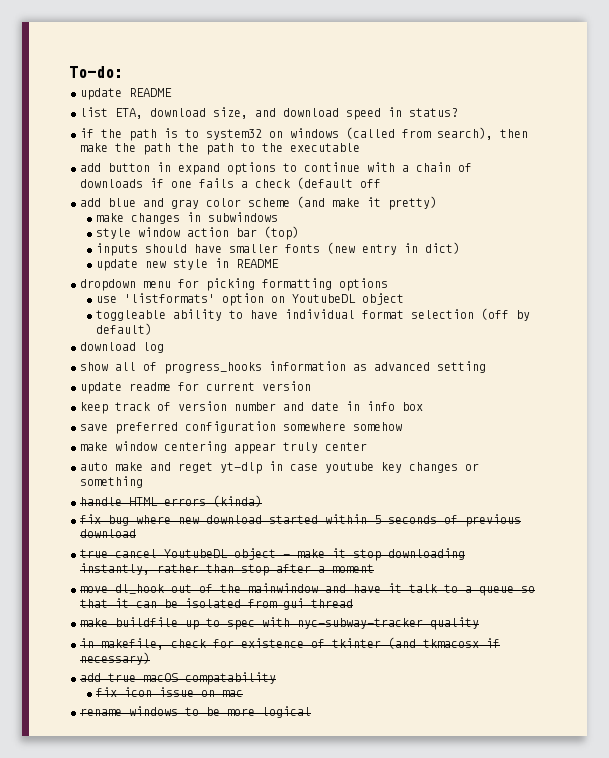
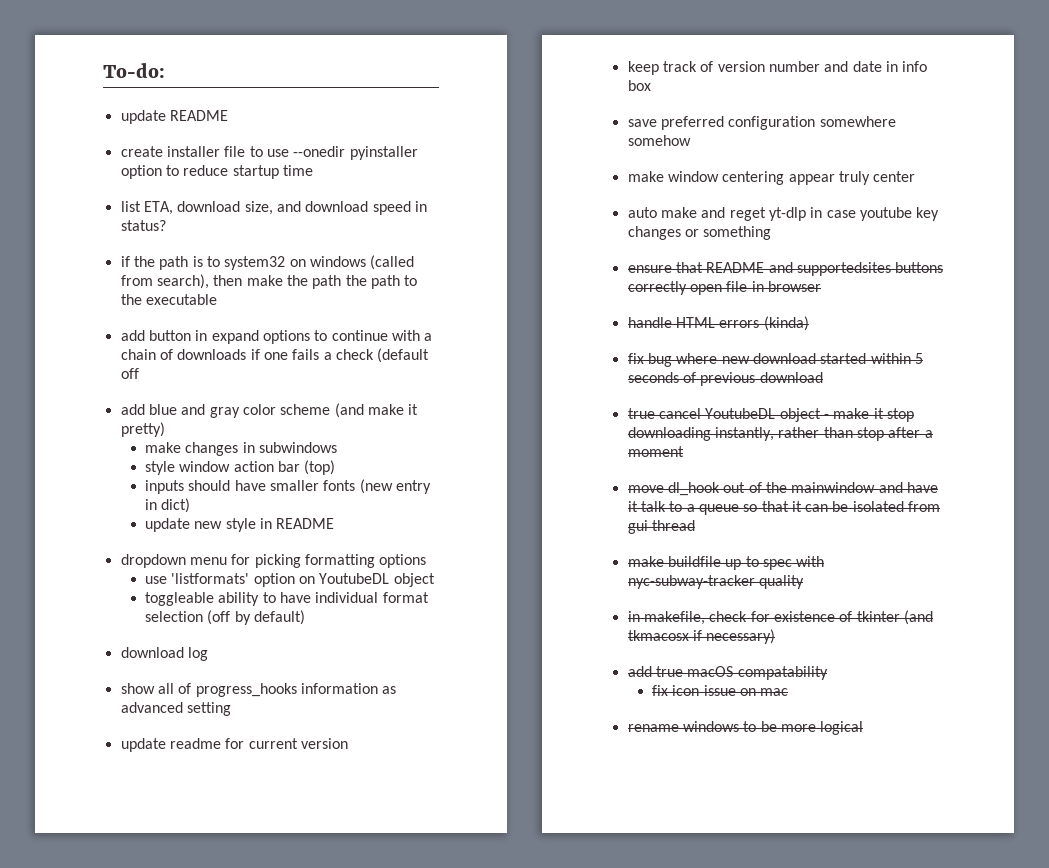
(172, 92) none -> [120,146,418,160] [120,165,313,179] // create installer file to use --onedir pyinstaller option to reduce startup time
(143, 482) none -> [627,262,944,276] [627,281,821,295] // ensure that README and supportedsites buttons correctly open file in browser

